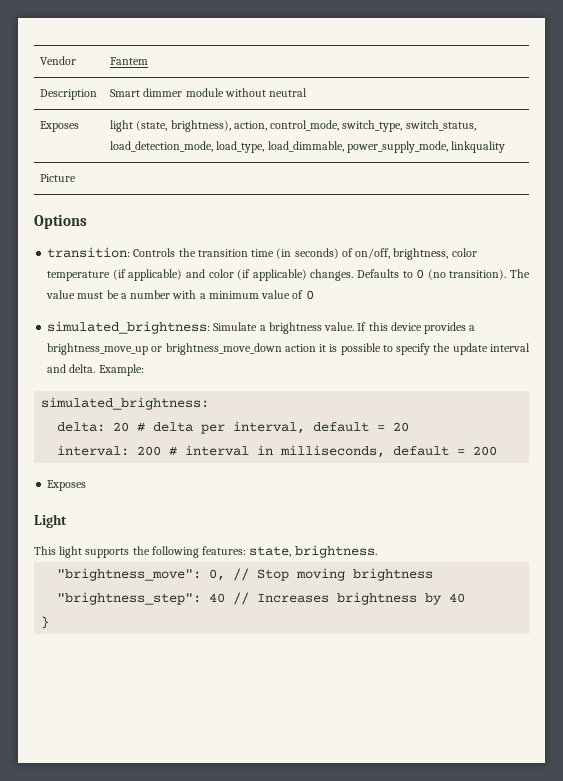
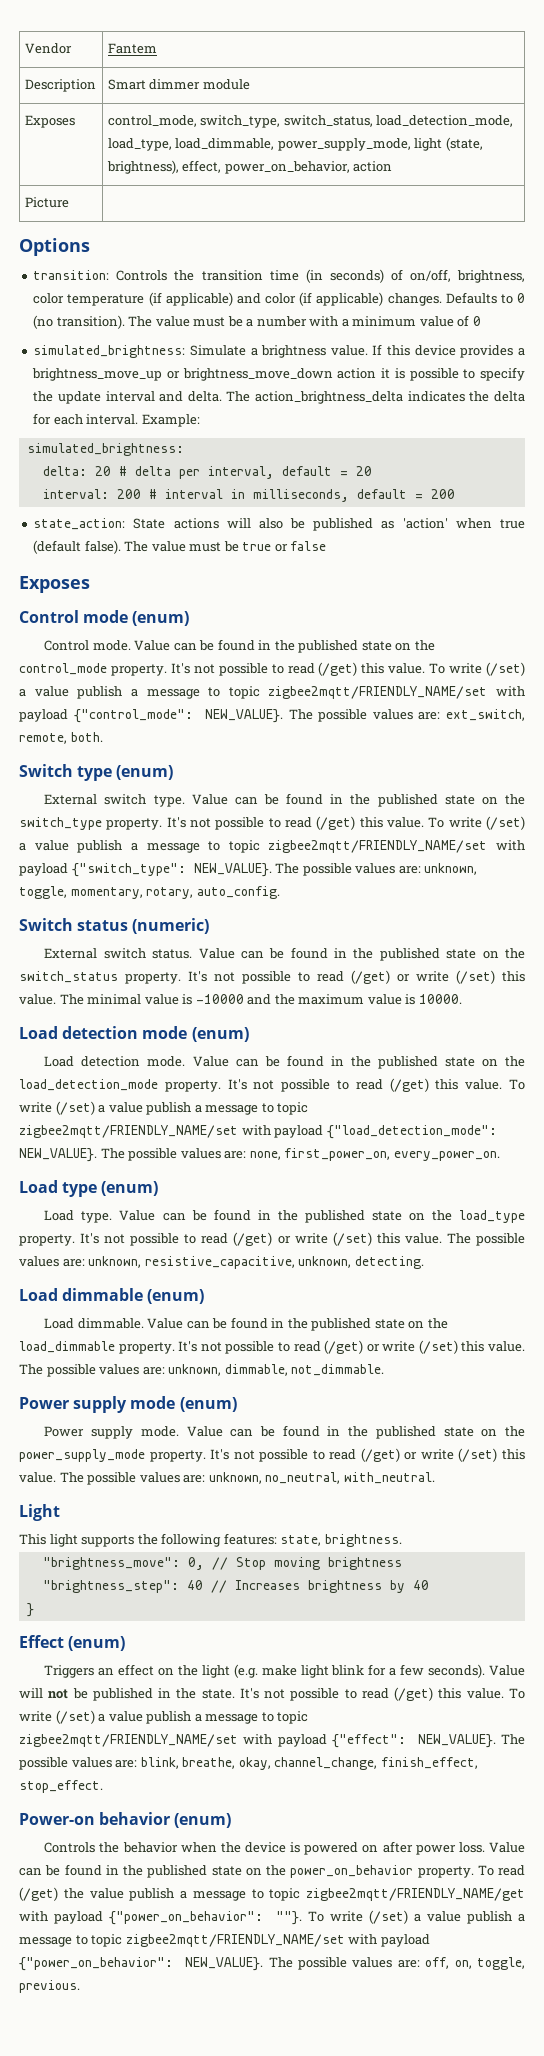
[224,88,308,97] without neutral -> (250, 84) none
[110,120,267,132] light (state, brightness), action, -> (75, 121) none
[451,141,506,153] linkquality -> [414,137,483,151] [106,160,393,174] light (state, brightness), effect, power_on_behavior, action
(96, 368) none -> [226,391,525,404] [33,413,139,425] The action_brightness_delta indicates the delta for each interval.
[47,480,87,491] Exposes -> [33,518,525,531] [33,540,327,554] [19,576,90,593] [19,610,190,626] [44,639,435,653] [19,662,526,676] [19,686,525,699] [19,709,526,723] [19,732,103,744] [19,764,174,781] [44,793,526,807] [19,816,525,830] [19,840,525,853] [19,863,478,877] [19,886,280,899] [19,918,210,934] [44,947,526,961] [19,970,525,984] [19,994,462,1005] [19,1026,249,1042] [44,1055,525,1069] [19,1078,526,1092] [19,1101,309,1115] [19,1125,497,1139] [19,1148,500,1162] [19,1180,159,1197] [44,1209,525,1223] [19,1232,525,1246] [19,1256,424,1269] [19,1288,205,1304] [44,1317,448,1331] [19,1340,525,1354] [19,1364,385,1377] [19,1396,237,1413] [44,1425,525,1439] [19,1448,525,1462] [19,1472,435,1485] state_action: State actions will also be published as 'action' when true (default false). The value must be true or false // Exposes // Control mode (enum) // Control mode. Value can be found in the published state on the control_mode property. It's not possible to read (/get) this value. To write (/set) a value publish a message to topic zigbee2mqtt/FRIENDLY_NAME/set with payload {"control_mode": NEW_VALUE}. The possible values are: ext_switch, remote, both. // Switch type (enum) // External switch type. Value can be found in the published state on the switch_type property. It's not possible to read (/get) this value. To write (/set) a value publish a message to topic zigbee2mqtt/FRIENDLY_NAME/set with payload {"switch_type": NEW_VALUE}. The possible values are: unknown, toggle, momentary, rotary, auto_config. // Switch status (numeric) // External switch status. Value can be found in the published state on the switch_status property. It's not possible to read (/get) or write (/set) this value. The minimal value is -10000 and the maximum value is 10000. // Load detection mode (enum) // Load detection mode. Value can be found in the published state on the load_detection_mode property. It's not possible to read (/get) this value. To write (/set) a value publish a message to topic zigbee2mqtt/FRIENDLY_NAME/set with payload {"load_detection_mode": NEW_VALUE}. The possible values are: none, first_power_on, every_power_on. // Load type (enum) // Load type. Value can be found in the published state on the load_type property. It's not possible to read (/get) or write (/set) this value. The possible values are: unknown, resistive_capacitive, unknown, detecting. // Load dimmable (enum) // Load dimmable. Value can be found in the published state on the load_dimmable property. It's not possible to read (/get) or write (/set) this value. The possible values are: unknown, dimmable, not_dimmable. // Power supply mode (enum) // Power supply mode. Value can be found in the published state on the power_supply_mode property. It's not possible to read (/get) or write (/set) this value. The possible values are: unknown, no_neutral, with_neutral.
(50, 622) none -> [19,1635,126,1651] [44,1664,525,1678] [19,1687,525,1701] [19,1710,309,1724] [19,1734,525,1748] [19,1757,478,1770] [19,1780,103,1793] [19,1812,232,1828] [44,1841,526,1855] [19,1864,525,1878] [19,1887,525,1901] [19,1910,525,1925] [19,1934,430,1947] [19,1957,525,1971] [19,1980,80,1993] // Effect (enum) // Triggers an effect on the light (e.g. make light blink for a few seconds). Value will not be published in the state. It's not possible to read (/get) this value. To write (/set) a value publish a message to topic zigbee2mqtt/FRIENDLY_NAME/set with payload {"effect": NEW_VALUE}. The possible values are: blink, breathe, okay, channel_change, finish_effect, stop_effect. // Power-on behavior (enum) // Controls the behavior when the device is powered on after power loss. Value can be found in the published state on the power_on_behavior property. To read (/get) the value publish a message to topic zigbee2mqtt/FRIENDLY_NAME/get with payload {"power_on_behavior": ""}. To write (/set) a value publish a message to topic zigbee2mqtt/FRIENDLY_NAME/set with payload {"power_on_behavior": NEW_VALUE}. The possible values are: off, on, toggle, previous.

